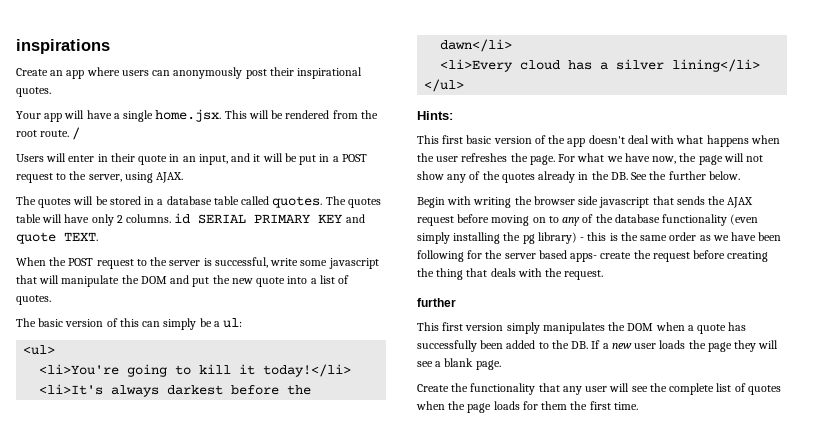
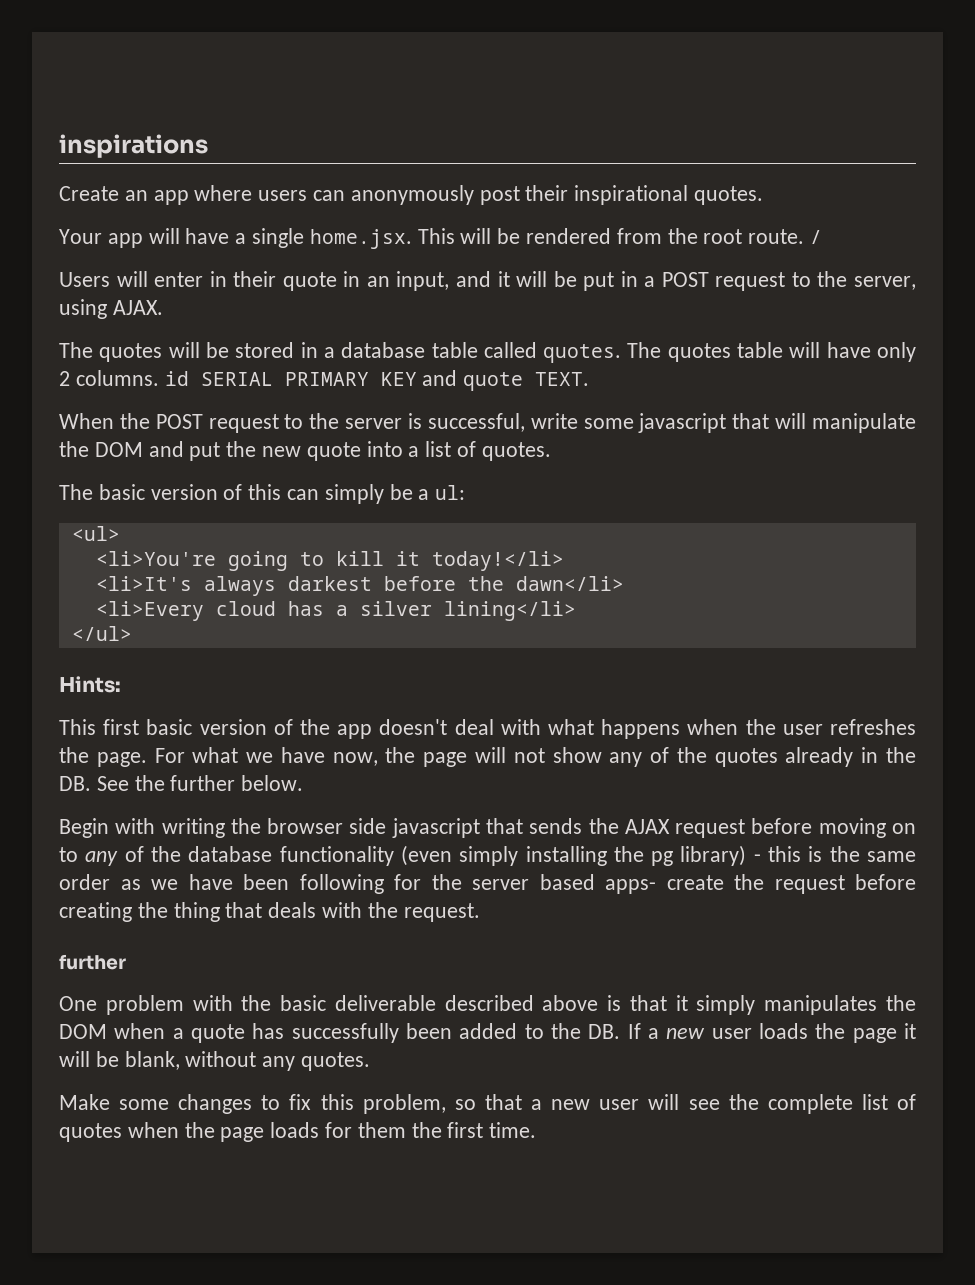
[417,322,504,331] This first version -> [59,995,688,1015] One problem with the basic deliverable described above is that it
[734,340,779,352] [417,358,501,370] [417,383,582,395] they will see a blank page. // Create the functionality that any -> [904,1023,917,1039] [59,1051,371,1071] [59,1094,591,1114] it will be blank, without any quotes. // Make some changes to fix this problem, so that a new

